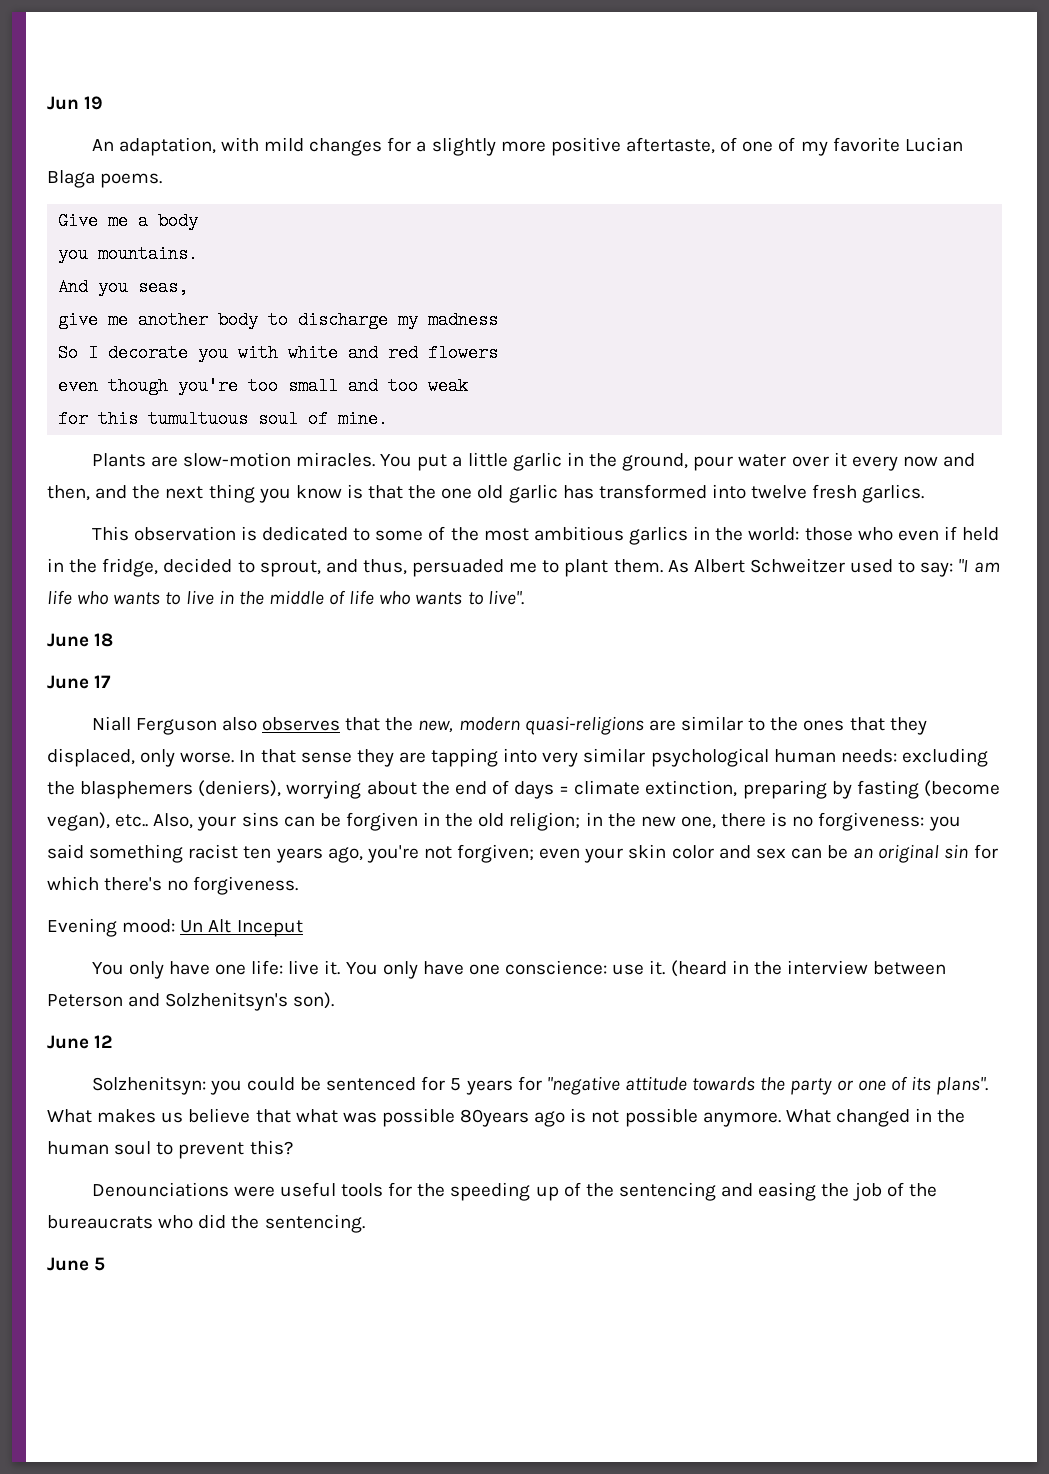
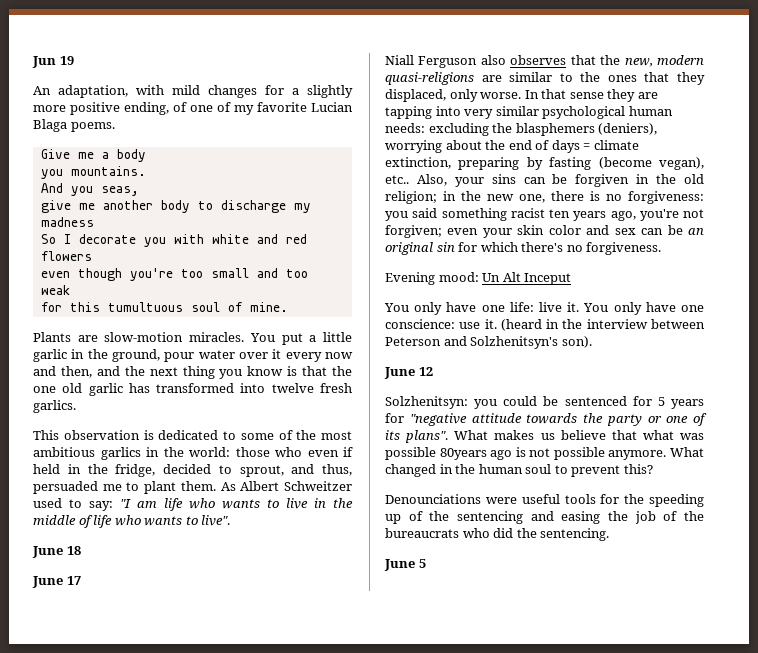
[625,137,715,154] aftertaste, -> [124,102,169,115] ending,

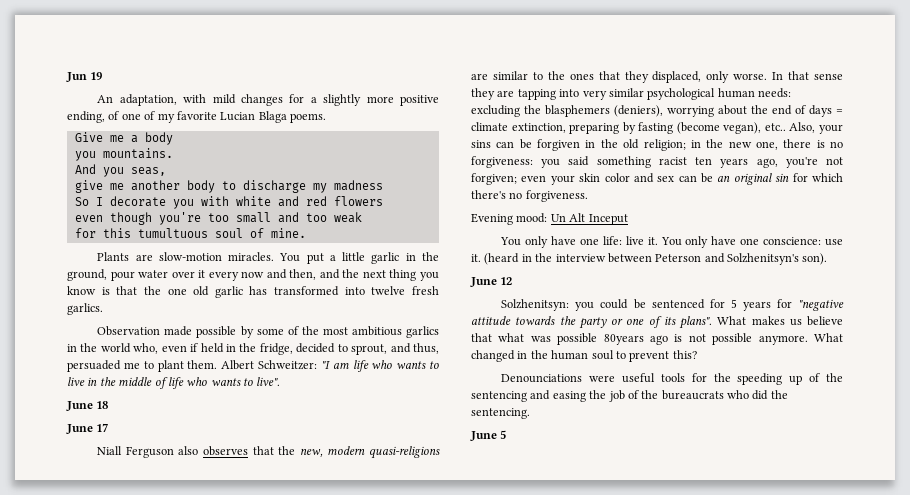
[33,430,236,440] This observation is dedicated to -> [97,326,254,338] Observation made possible by
[189,447,302,457] world: those who -> [100,343,159,354] world who,
[220,481,353,491] [33,498,113,511] As Albert Schweitzer used to say: -> [221,360,317,370] Albert Schweitzer:

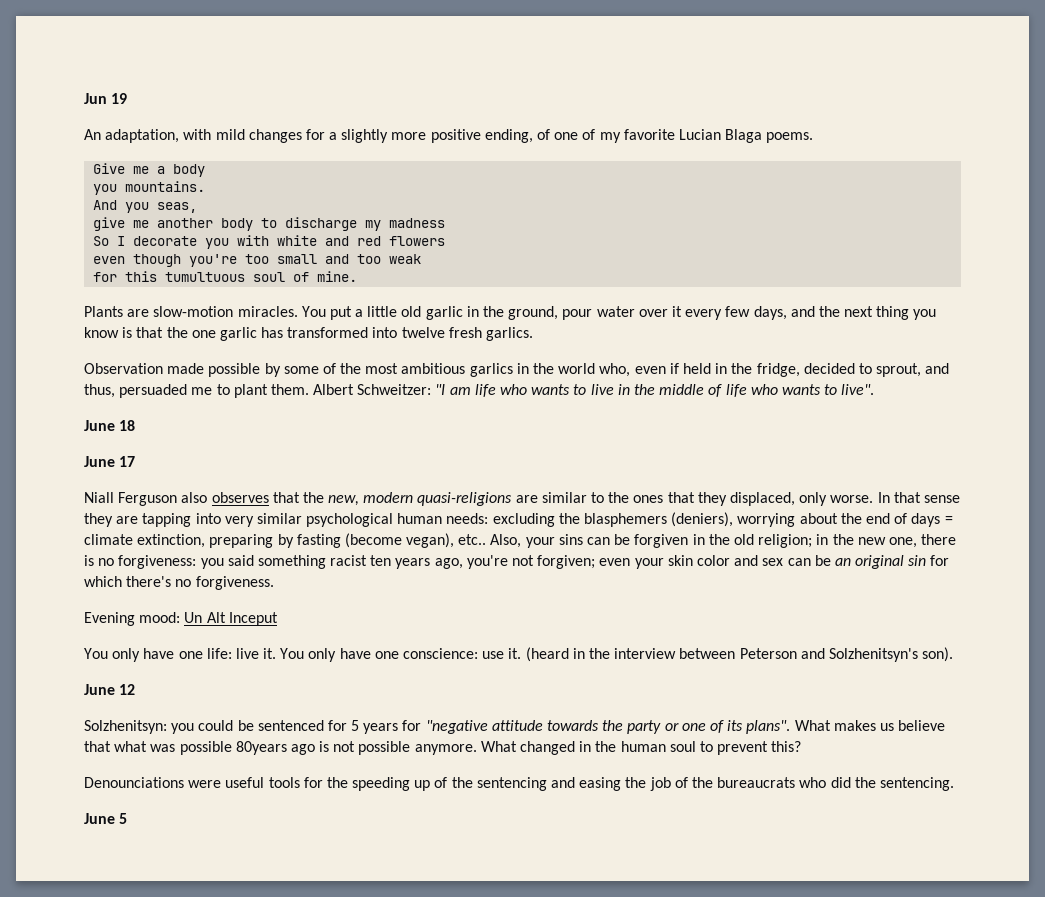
(366, 256) none -> [401,306,422,317] old
[241,269,317,280] now and then, -> [725,306,787,320] few days,
[193,286,210,296] old -> (216, 334) none

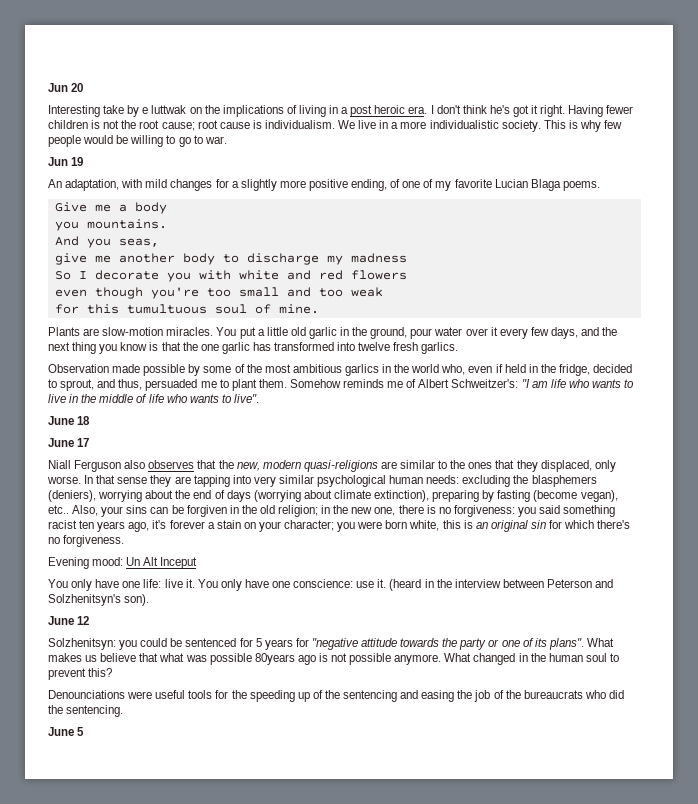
[84,93,107,104] Jun -> [48,83,84,92] [48,105,634,117] [48,120,623,132] [48,135,227,147] [48,157,68,166] Jun 20 // Interesting take by e luttwak on the implications of living in a post heroic era. I don't think he's got it right. Having fewer children is not the root cause; root cause is individualism. We live in a more individualistic society. This is why few people would be willing to go to war. // Jun
[313,384,432,395] Albert Schweitzer: -> [289,379,519,388] Somehow reminds me of Albert Schweitzer's:
[944,516,953,524] [84,534,206,548] = climate extinction, -> [253,490,430,502] (worrying about climate extinction),
[466,555,831,569] you're not forgiven; even your skin color and sex can be -> [152,520,473,532] it's forever a stain on your character; you were born white, this is

